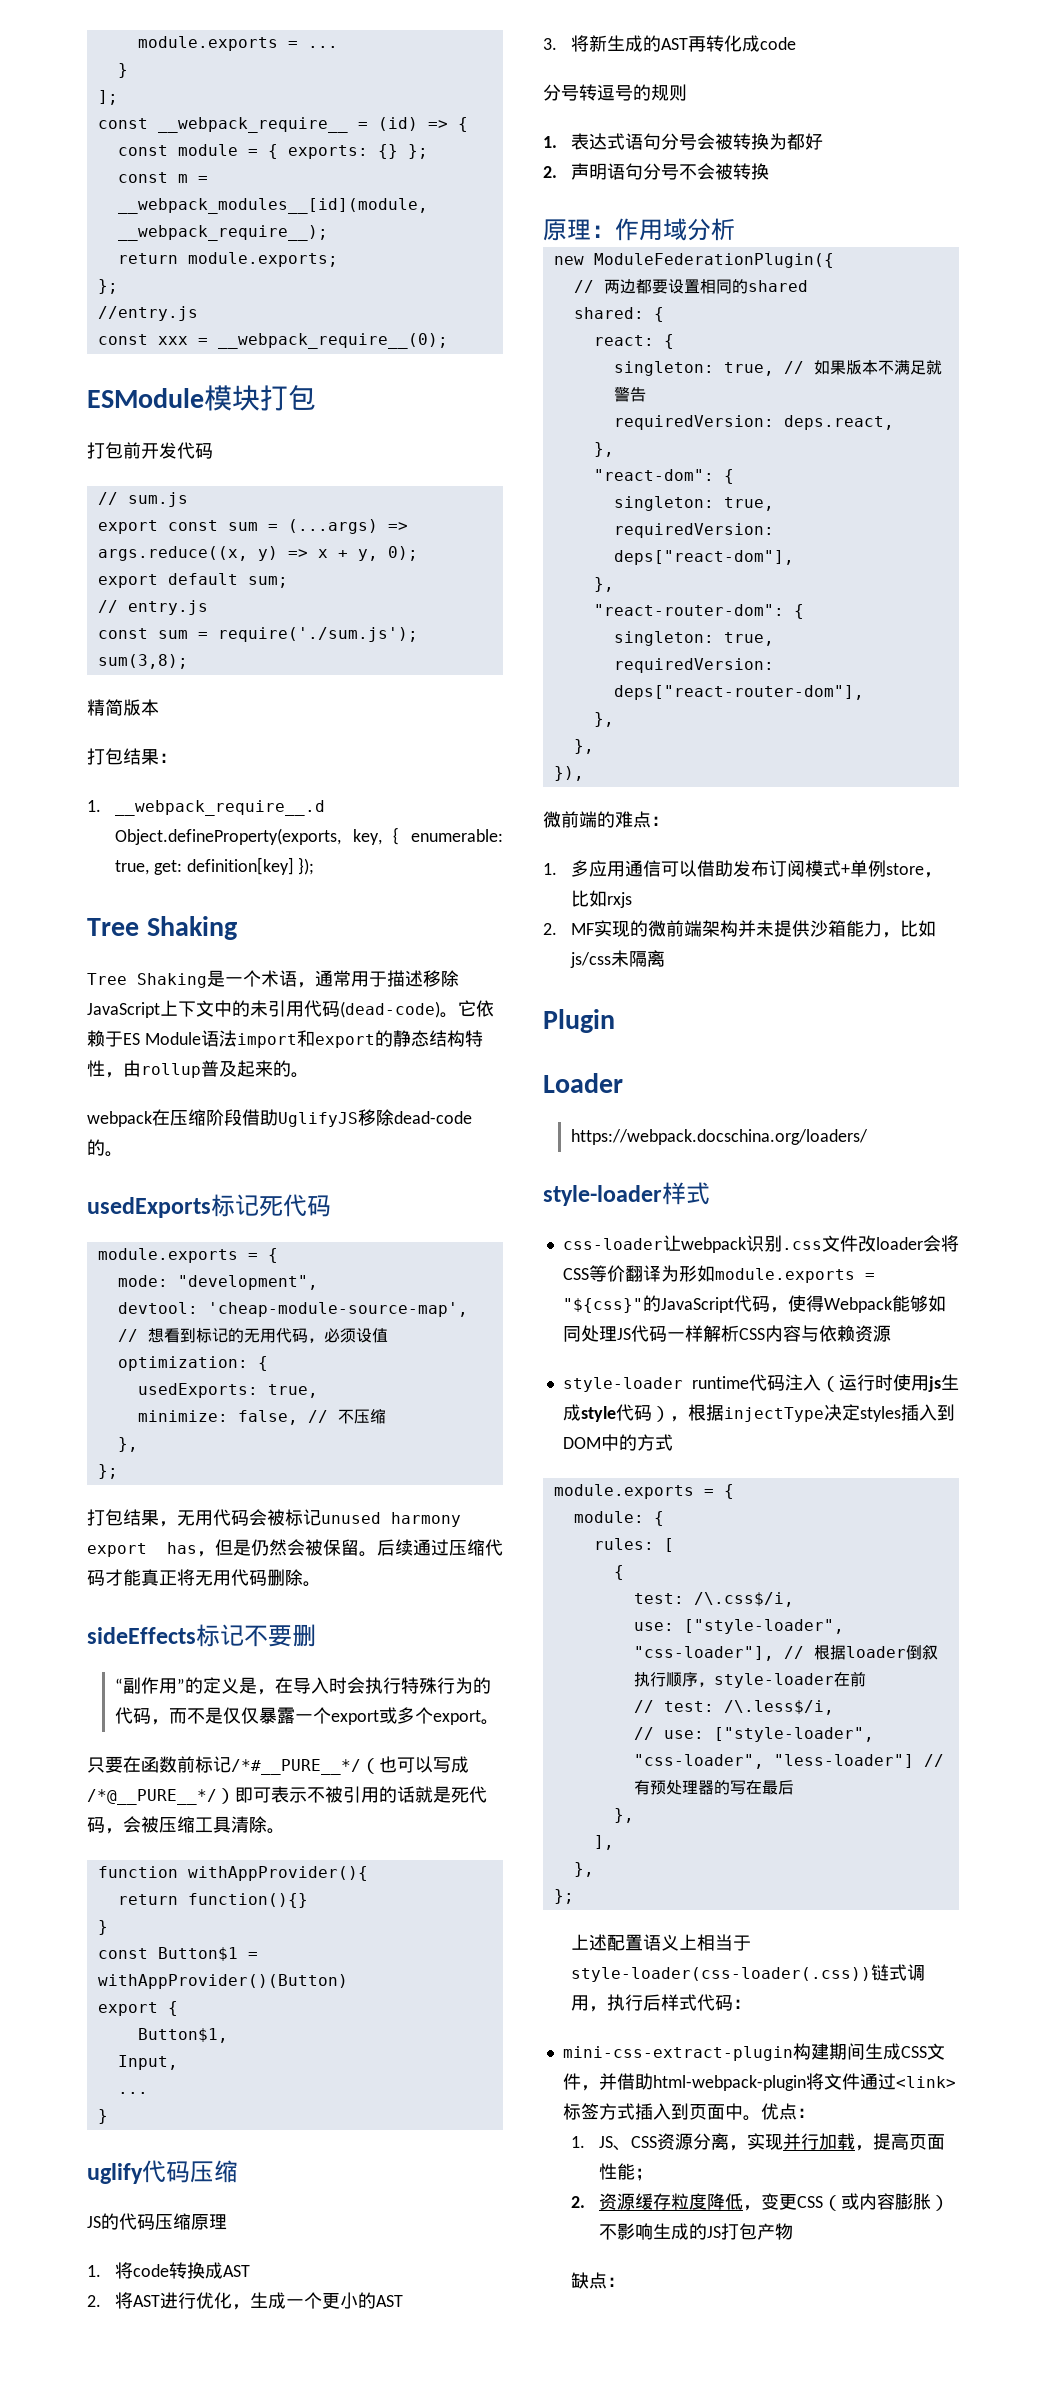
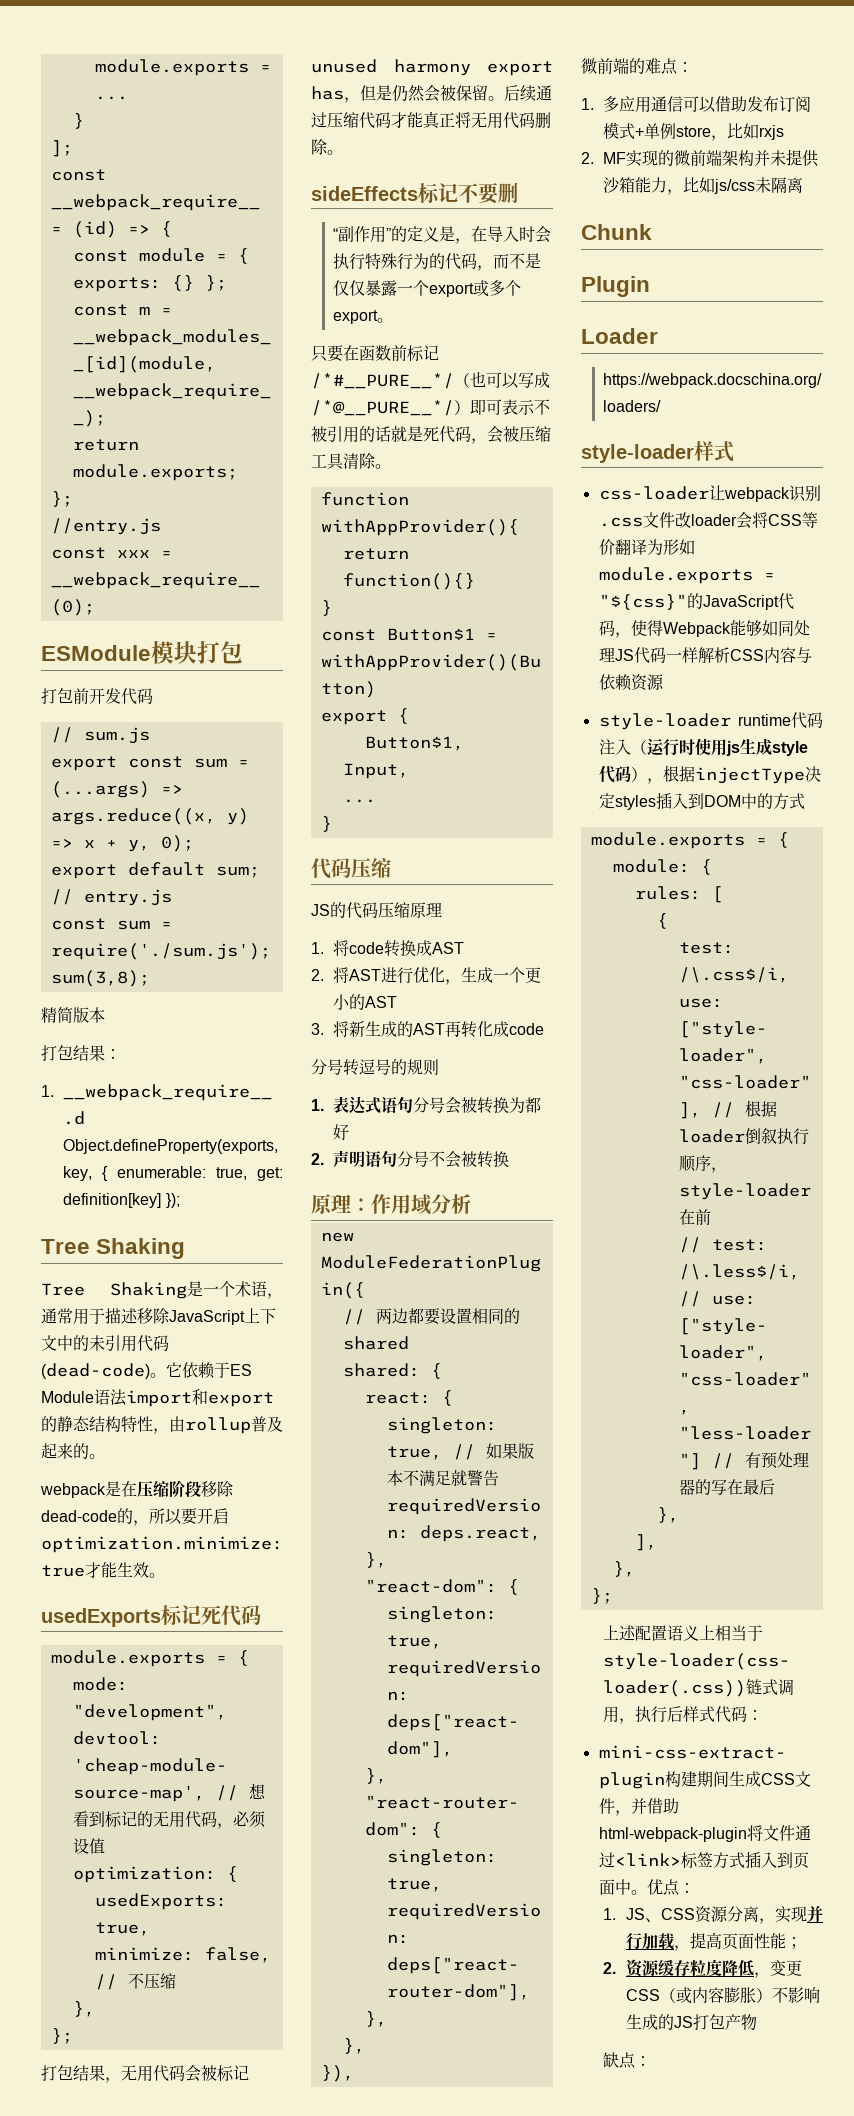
(152, 1119) none -> [105,1481,121,1497] 是
[242,1109,358,1127] 借助UglifyJS -> (201, 1489) none
(105, 1147) none -> [133,1508,229,1526] [41,1536,283,1553] [41,1562,149,1578] ，所以要开启optimization.minimize: true才能生效
[87,2163,143,2184] uglify -> (332, 824) none
(665, 958) none -> [581,224,652,240] // Chunk

